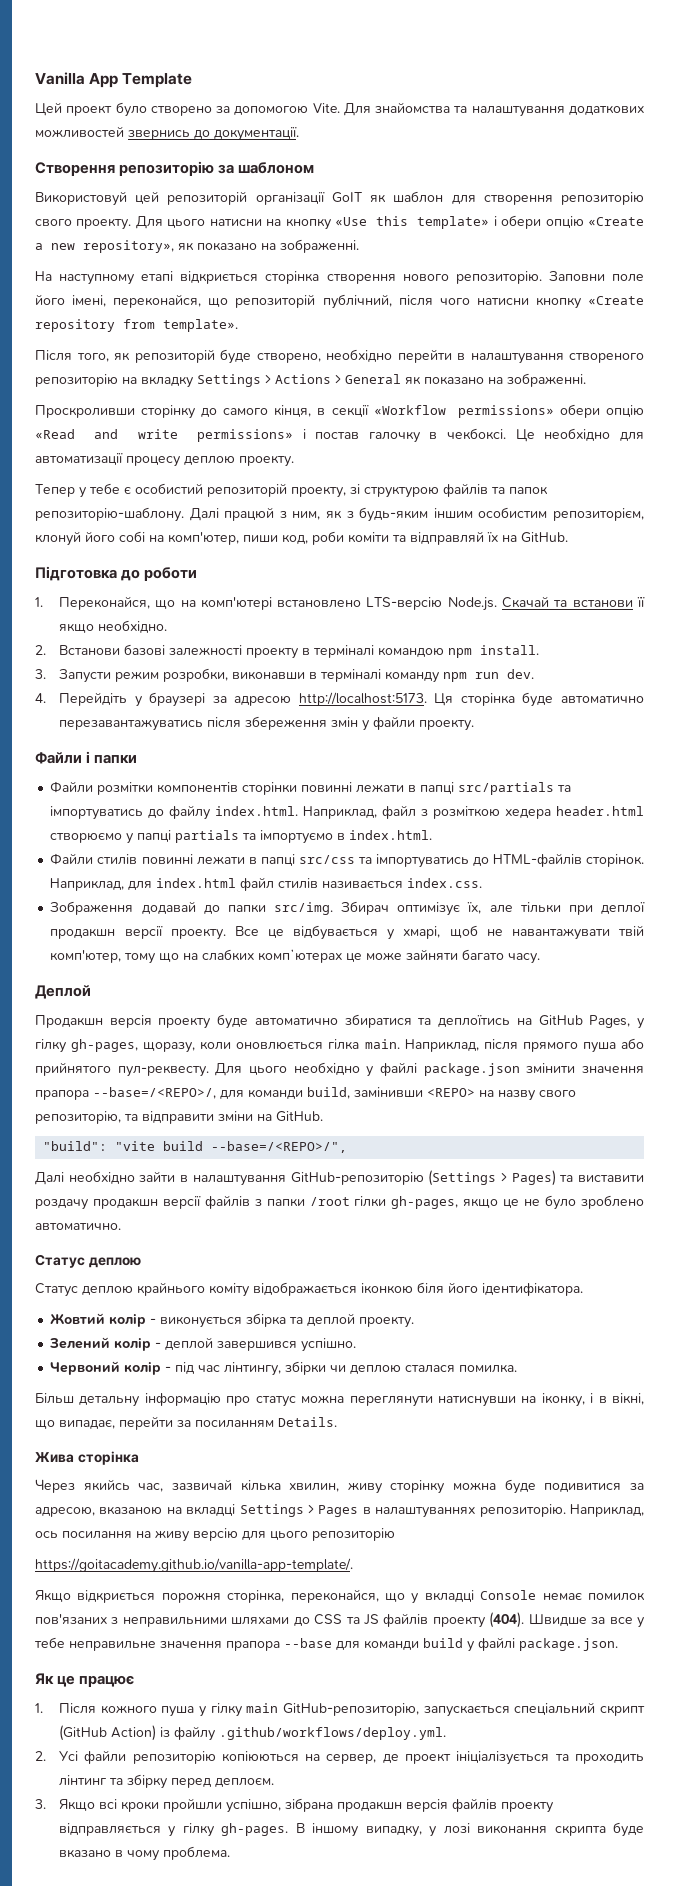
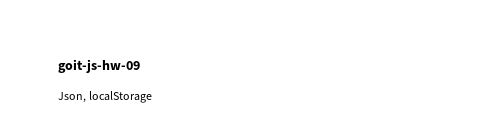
[35,72,193,88] [35,102,644,117] [35,126,299,141] [35,161,315,176] [35,191,644,206] [35,215,644,230] [35,239,359,253] [35,270,644,285] [35,294,645,309] [35,319,238,332] [35,349,644,364] [35,373,586,388] [35,404,644,419] [35,428,645,443] [35,453,294,467] [35,483,548,498] [35,507,645,522] [35,531,568,546] [35,566,198,581] [35,596,645,611] [58,620,167,633] [35,644,539,659] [35,668,534,683] [35,692,645,707] [58,716,474,731] [35,751,138,764] [50,781,572,795] [50,805,644,820] [50,830,433,844] [50,853,644,868] [50,877,483,891] [50,901,645,916] [50,925,644,940] [50,949,541,964] [35,985,91,999] [35,1014,646,1029] [35,1038,644,1053] [35,1062,645,1077] [35,1087,576,1101] [35,1111,323,1124] [43,1141,348,1153] [35,1170,644,1186] [35,1195,644,1210] [35,1223,121,1230] [35,1254,141,1268] [35,1282,583,1297] [50,1313,415,1328] [49,1337,357,1352] [50,1361,518,1376] [35,1392,644,1407] [35,1416,337,1430] [35,1451,139,1465] [35,1479,644,1494] [35,1504,644,1518] [35,1528,395,1542] [35,1558,353,1573] [35,1589,645,1604] [35,1612,646,1628] [34,1637,618,1652] [35,1673,135,1687] [35,1702,645,1717] [58,1725,446,1741] [35,1750,644,1765] [57,1774,274,1789] [35,1798,554,1813] [58,1822,645,1837] [58,1846,230,1861] Vanilla App Template // Цей проект було створено за допомогою Vite. Для знайомства та налаштування додаткових можливостей звернись до документації. // Створення репозиторію за шаблоном // Використовуй цей репозиторій організації GoIT як шаблон для створення репозиторію свого проекту. Для цього натисни на кнопку «Use this template» і обери опцію «Create a new repository», як показано на зображенні. // На наступному етапі відкриється сторінка створення нового репозиторію. Заповни поле його імені, переконайся, що репозиторій публічний, після чого натисни кнопку «Create repository from template». // Після того, як репозиторій буде створено, необхідно перейти в налаштування створеного репозиторію на вкладку Settings > Actions > General як показано на зображенні. // Проскроливши сторінку до самого кінця, в секції «Workflow permissions» обери опцію «Read and write permissions» і постав галочку в чекбоксі. Це необхідно для автоматизації процесу деплою проекту. // Тепер у тебе є особистий репозиторій проекту, зі структурою файлів та папок репозиторію-шаблону. Далі працюй з ним, як з будь-яким іншим особистим репозиторієм, клонуй його собі на комп'ютер, пиши код, роби коміти та відправляй їх на GitHub. // Підготовка до роботи // 1. Переконайся, що на комп'ютері встановлено LTS-версію Node.js. Скачай та встанови її якщо необхідно. // 2. Встанови базові залежності проекту в терміналі командою npm install. // 3. Запусти режим розробки, виконавши в терміналі команду npm run dev. // 4. Перейдіть у браузері за адресою http://localhost:5173. Ця сторінка буде автоматично перезавантажуватись після збереження змін у файли проекту. // Файли і папки // Файли розмітки компонентів сторінки повинні лежати в папці src/partials та імпортуватись до файлу index.html. Наприклад, файл з розміткою хедера header.html створюємо у папці partials та імпортуємо в index.html. // Файли стилів повинні лежати в папці src/css та імпортуватись до HTML-файлів сторінок. Наприклад, для index.html файл стилів називається index.css. // Зображення додавай до папки src/img. Збирач оптимізує їх, але тільки при деплої продакшн версії проекту. Все це відбувається у хмарі, щоб не навантажувати твій комп'ютер, тому що на слабких компʼютерах це може зайняти багато часу. // Деплой // Продакшн версія проекту буде автоматично збиратися та деплоїтись на GitHub Pages, у гілку gh-pages, щоразу, коли оновлюється гілка main. Наприклад, після прямого пуша або прийнятого пул-реквесту. Для цього необхідно у файлі package.json змінити значення прапора --base=/<REPO>/, для команди build, замінивши <REPO> на назву свого репозиторію, та відправити зміни на GitHub. // "build": "vite build --base=/<REPO>/", // Далі необхідно зайти в налаштування GitHub-репозиторію (Settings > Pages) та виставити роздачу продакшн версії файлів з папки /root гілки gh-pages, якщо це не було зроблено автоматично. // Статус деплою // Статус деплою крайнього коміту відображається іконкою біля його ідентифікатора. // Жовтий колір - виконується збірка та деплой проекту. // Зелений колір - деплой завершився успішно. // Червоний колір - під час лінтингу, збірки чи деплою сталася помилка. // Більш детальну інформацію про статус можна переглянути натиснувши на іконку, і в вікні, що випадає, перейти за посиланням Details. // Жива сторінка // Через якийсь час, зазвичай кілька хвилин, живу сторінку можна буде подивитися за адресою, вказаною на вкладці Settings > Pages в налаштуваннях репозиторію. Наприклад, ось посилання на живу версію для цього репозиторію // https://goitacademy.github.io/vanilla-app-template/. // Якщо відкриється порожня сторінка, переконайся, що у вкладці Console немає помилок пов'язаних з неправильними шляхами до CSS та JS файлів проекту (404). Швидше за все у тебе неправильне значення прапора --base для команди build у файлі package.json. // Як це працює // 1. Після кожного пуша у гілку main GitHub-репозиторію, запускається спеціальний скрипт (GitHub Action) із файлу .github/workflows/deploy.yml. // 2. Усі файли репозиторію копіюються на сервер, де проект ініціалізується та проходить лінтинг та збірку перед деплоєм. // 3. Якщо всі кроки пройшли успішно, зібрана продакшн версія файлів проекту відправляється у гілку gh-pages. В іншому випадку, у лозі виконання скрипта буде вказано в чому проблема. -> [58,59,140,73] [58,91,153,103] goit-js-hw-09 // Json, localStorage

